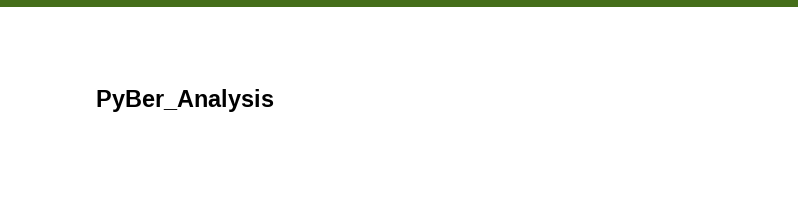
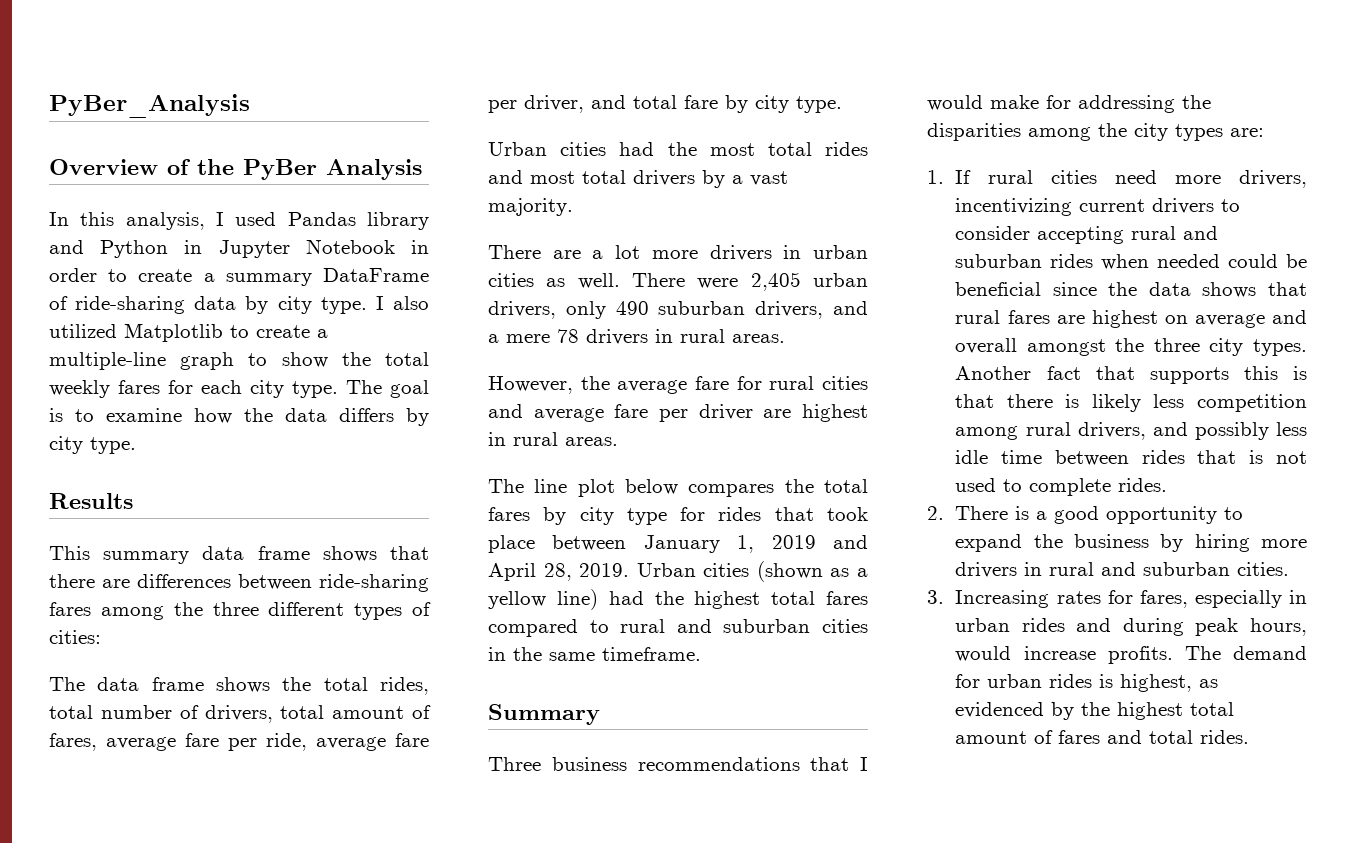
(274, 100) none -> [49,159,422,180] [49,212,429,230] [49,239,429,258] [49,268,429,286] [49,296,430,314] [49,323,328,342] [49,352,429,370] [49,380,429,398] [49,408,429,426] [49,436,136,454] [49,493,133,509] [49,546,429,564] [49,574,429,592] [49,602,431,620] [49,630,101,644] [49,677,429,695] [49,705,431,723] [49,733,429,751] [488,95,842,113] [488,142,868,156] [488,170,788,188] [488,198,573,216] [488,245,868,261] [488,272,868,291] [488,301,868,319] [488,329,785,345] [488,376,868,394] [488,404,868,422] [488,432,618,446] [488,479,868,497] [488,507,868,525] [488,535,868,553] [488,561,868,582] [488,589,868,610] [488,619,868,637] [488,647,701,661] [488,704,600,725] [488,757,868,771] [927,95,1211,113] [927,123,1264,141] [927,170,1307,188] [955,198,1241,216] [955,226,1219,244] [955,254,1307,270] [955,282,1307,298] [955,310,1307,328] [955,338,1307,356] [955,366,1307,384] [955,394,1307,412] [955,422,1307,440] [955,450,1307,466] [955,478,1168,496] [927,506,1244,524] [955,534,1307,552] [955,562,1290,578] [927,590,1307,608] [955,618,1307,636] [955,646,1307,664] [955,674,1219,692] [955,702,1235,720] [955,730,1250,744] // Overview of the PyBer Analysis // In this analysis, I used Pandas library and Python in Jupyter Notebook in order to create a summary DataFrame of ride-sharing data by city type. I also utilized Matplotlib to create a multiple-line graph to show the total weekly fares for each city type. The goal is to examine how the data differs by city type. // Results // This summary data frame shows that there are differences between ride-sharing fares among the three different types of cities: // The data frame shows the total rides, total number of drivers, total amount of fares, average fare per ride, average fare per driver, and total fare by city type. // Urban cities had the most total rides and most total drivers by a vast majority. // There are a lot more drivers in urban cities as well. There were 2,405 urban drivers, only 490 suburban drivers, and a mere 78 drivers in rural areas. // However, the average fare for rural cities and average fare per driver are highest in rural areas. // The line plot below compares the total fares by city type for rides that took place between January 1, 2019 and April 28, 2019. Urban cities (shown as a yellow line) had the highest total fares compared to rural and suburban cities in the same timeframe. // Summary // Three business recommendations that I would make for addressing the disparities among the city types are: // 1. If rural cities need more drivers, incentivizing current drivers to consider accepting rural and suburban rides when needed could be beneficial since the data shows that rural fares are highest on average and overall amongst the three city types. Another fact that supports this is that there is likely less competition among rural drivers, and possibly less idle time between rides that is not used to complete rides. // 2. There is a good opportunity to expand the business by hiring more drivers in rural and suburban cities. // 3. Increasing rates for fares, especially in urban rides and during peak hours, would increase profits. The demand for urban rides is highest, as evidenced by the highest total amount of fares and total rides.

